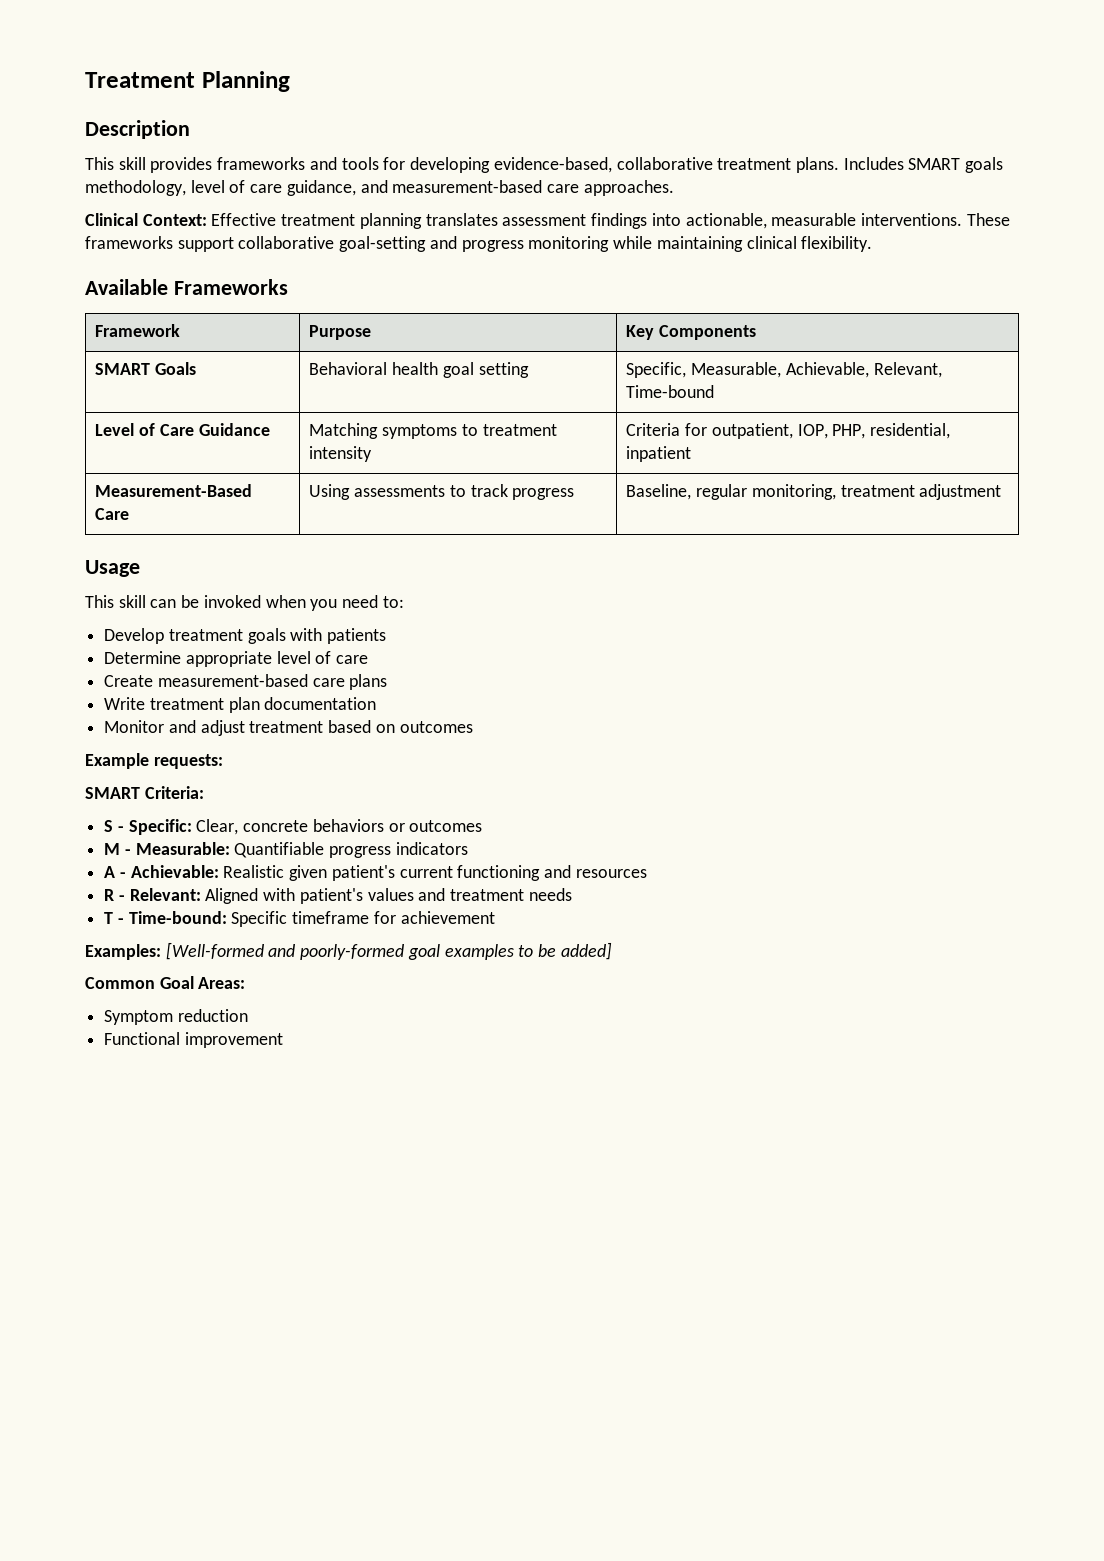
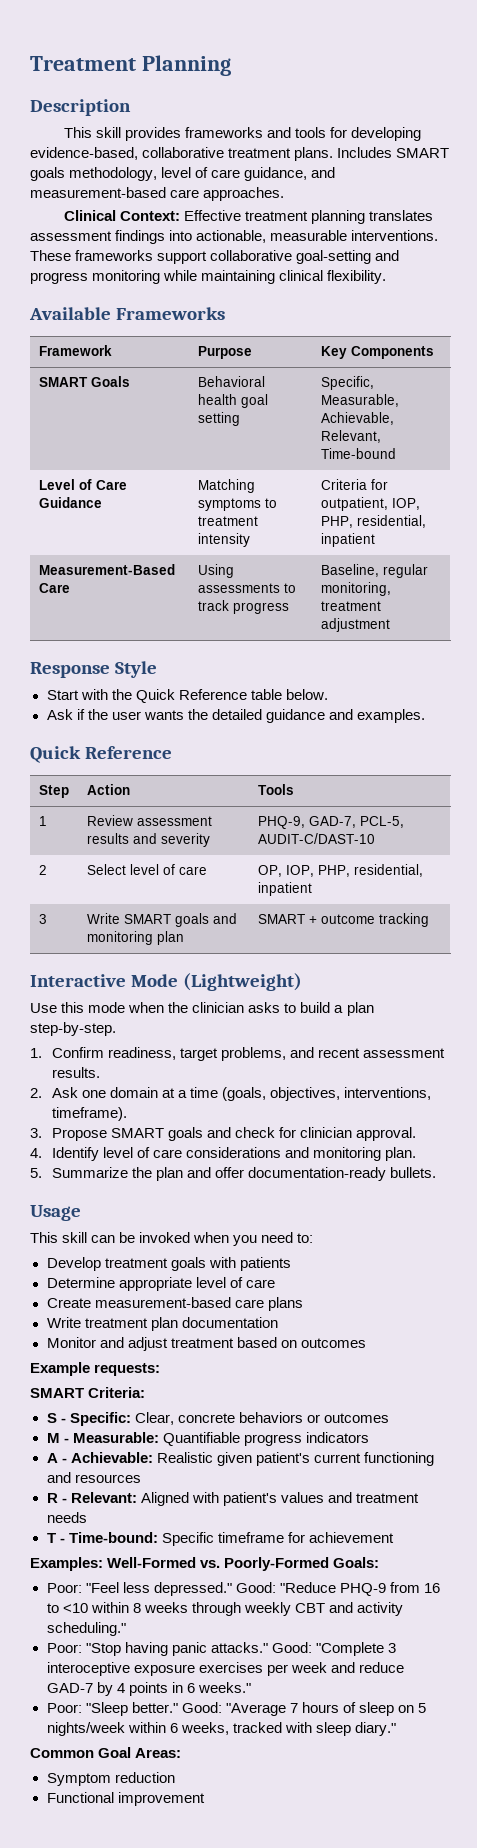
(1002, 492) none -> [30,661,158,678] [46,689,328,703] [46,709,425,723] [30,746,173,763] [38,785,69,798] [86,784,130,795] [257,784,294,795] [38,816,47,826] [86,815,212,826] [86,833,210,847] [257,816,404,829] [257,833,375,844] [38,865,47,875] [86,864,207,875] [257,864,423,877] [257,882,312,896] [38,914,47,924] [86,913,237,927] [86,931,184,945] [257,913,429,927] [30,973,303,991] [30,1002,374,1016] [30,1022,116,1036] [30,1047,445,1061] [51,1067,100,1078] [30,1087,432,1101] [51,1107,127,1121] [30,1127,417,1141] [30,1147,417,1161] [30,1167,436,1181] // Response Style // Start with the Quick Reference table below. // Ask if the user wants the detailed guidance and examples. // Quick Reference // Step | Action | Tools // 1 | Review assessment results and severity | PHQ-9, GAD-7, PCL-5, AUDIT-C/DAST-10 // 2 | Select level of care | OP, IOP, PHP, residential, inpatient // 3 | Write SMART goals and monitoring plan | SMART + outcome tracking // Interactive Mode (Lightweight) // Use this mode when the clinician asks to build a plan step-by-step. // 1. Confirm readiness, target problems, and recent assessment results. // 2. Ask one domain at a time (goals, objectives, interventions, timeframe). // 3. Propose SMART goals and check for clinician approval. // 4. Identify level of care considerations and monitoring plan. // 5. Summarize the plan and offer documentation-ready bullets.
[165,942,612,960] [Well-formed and poorly-formed goal examples to be added] -> [107,1557,380,1571] [46,1582,440,1596] [46,1602,403,1616] [46,1622,126,1636] [46,1642,396,1656] [46,1662,404,1676] [46,1682,251,1696] [46,1702,427,1716] [46,1722,396,1736] Well-Formed vs. Poorly-Formed Goals: // Poor: "Feel less depressed." Good: "Reduce PHQ-9 from 16 to <10 within 8 weeks through weekly CBT and activity scheduling." // Poor: "Stop having panic attacks." Good: "Complete 3 interoceptive exposure exercises per week and reduce GAD-7 by 4 points in 6 weeks." // Poor: "Sleep better." Good: "Average 7 hours of sleep on 5 nights/week within 6 weeks, tracked with sleep diary."

